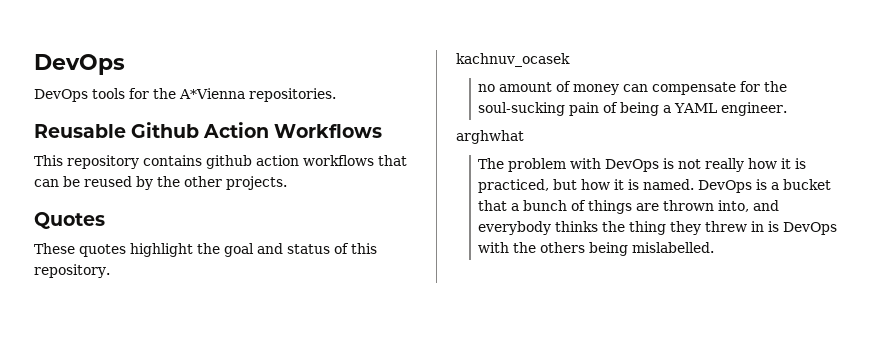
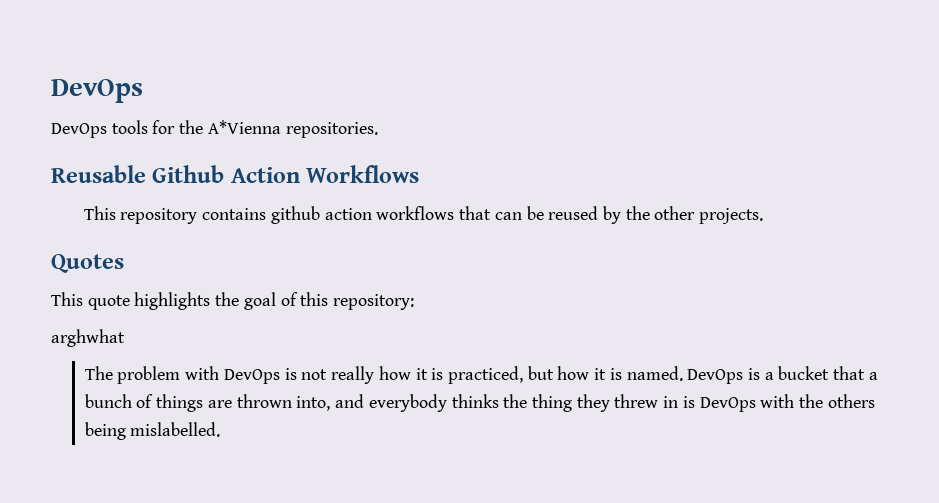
[34,243,377,257] [34,264,110,278] [456,53,570,67] [478,81,788,95] [478,102,788,116] These quotes highlight the goal and status of this repository. // kachnuv_ocasek // no amount of money can compensate for the soul-sucking pain of being a YAML engineer. -> [51,292,415,310] This quote highlights the goal of this repository:

